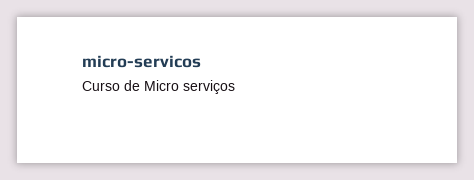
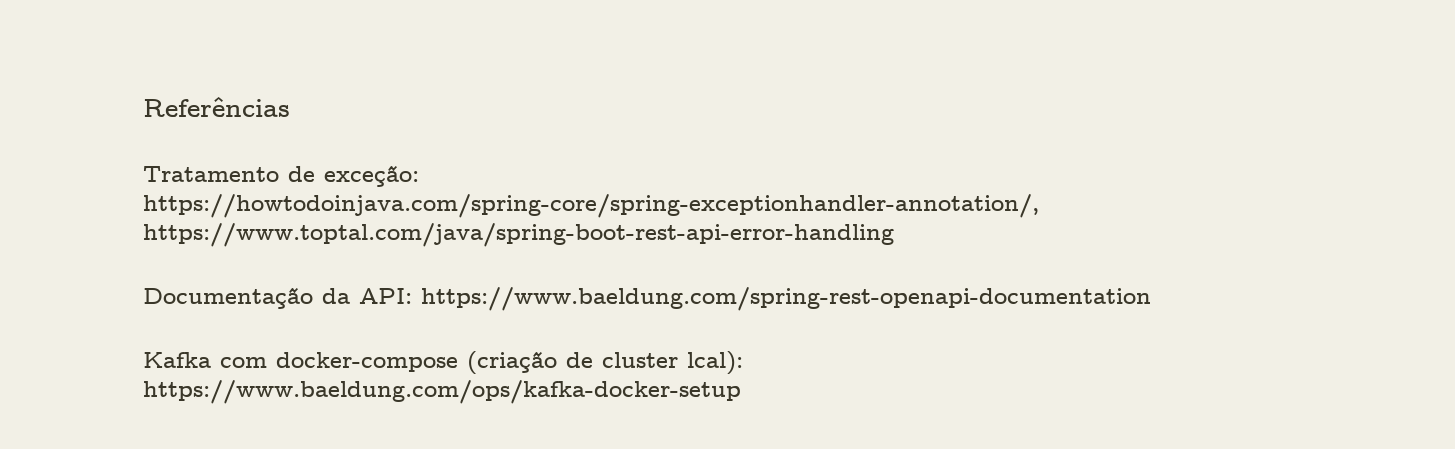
[82,55,201,68] [82,80,235,94] micro-servicos // Curso de Micro serviços -> [143,97,290,117] [143,165,419,187] [143,194,1039,218] [143,223,894,247] [143,287,1151,311] [143,351,743,375] [143,380,741,404] Referências // Tratamento de exceção: https://howtodoinjava.com/spring-core/spring-exceptionhandler-annotation/, https://www.toptal.com/java/spring-boot-rest-api-error-handling // Documentação da API: https://www.baeldung.com/spring-rest-openapi-documentation // Kafka com docker-compose (criação de cluster lcal): https://www.baeldung.com/ops/kafka-docker-setup

